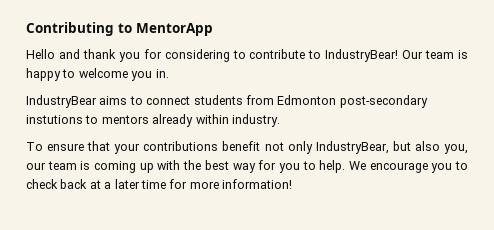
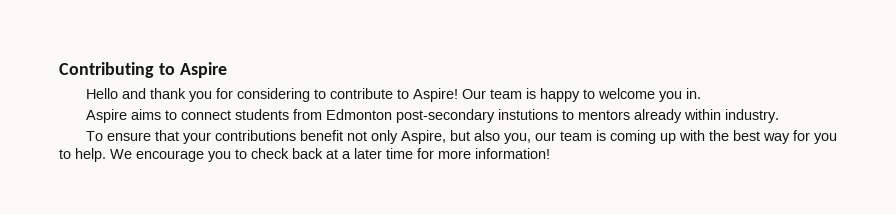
[136,23,213,36] MentorApp -> [179,62,227,78] Aspire
[325,49,399,62] IndustryBear! -> [412,88,458,102] Aspire!
[26,95,97,108] IndustryBear -> [85,109,127,123] Aspire
[315,141,389,154] IndustryBear, -> [400,130,446,144] Aspire,

